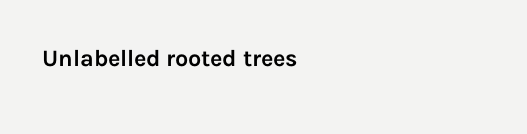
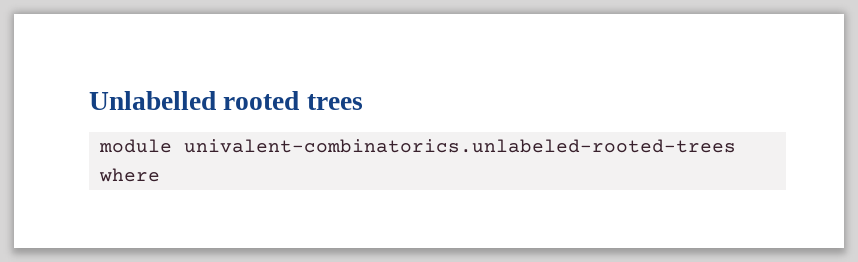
(297, 59) none -> [98,139,736,153] [98,168,160,182] // module univalent-combinatorics.unlabeled-rooted-trees where

